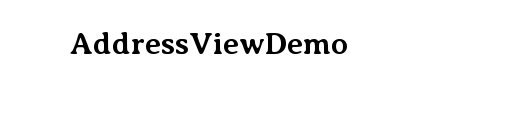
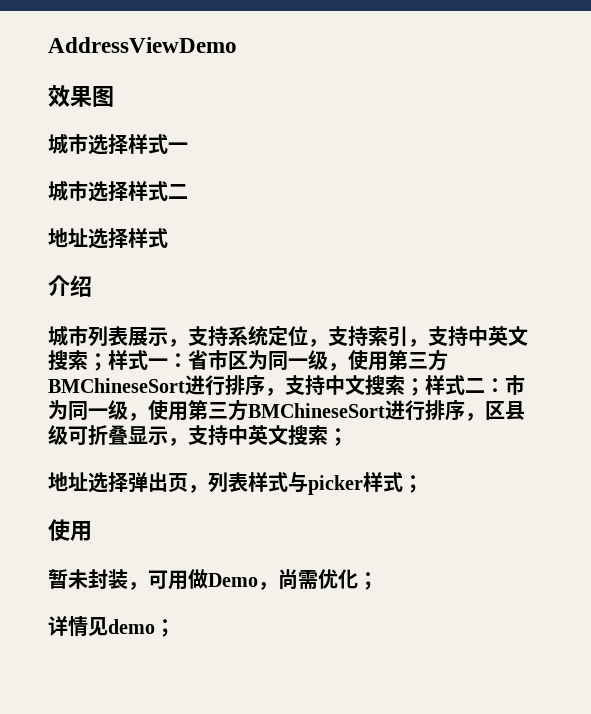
(348, 43) none -> [48,84,114,107] [48,134,188,155] [48,181,188,202] [48,228,168,249] [48,275,92,297] [48,325,528,347] [48,350,448,371] [48,375,525,396] [48,400,525,421] [48,425,348,446] [48,472,423,495] [48,519,92,541] [48,569,378,590] [48,616,175,637] // 效果图 // 城市选择样式一 // 城市选择样式二 // 地址选择样式 // 介绍 // 城市列表展示，支持系统定位，支持索引，支持中英文搜索；样式一：省市区为同一级，使用第三方BMChineseSort进行排序，支持中文搜索；样式二：市为同一级，使用第三方BMChineseSort进行排序，区县级可折叠显示，支持中英文搜索； // 地址选择弹出页，列表样式与picker样式； // 使用 // 暂未封装，可用做Demo，尚需优化； // 详情见demo；

